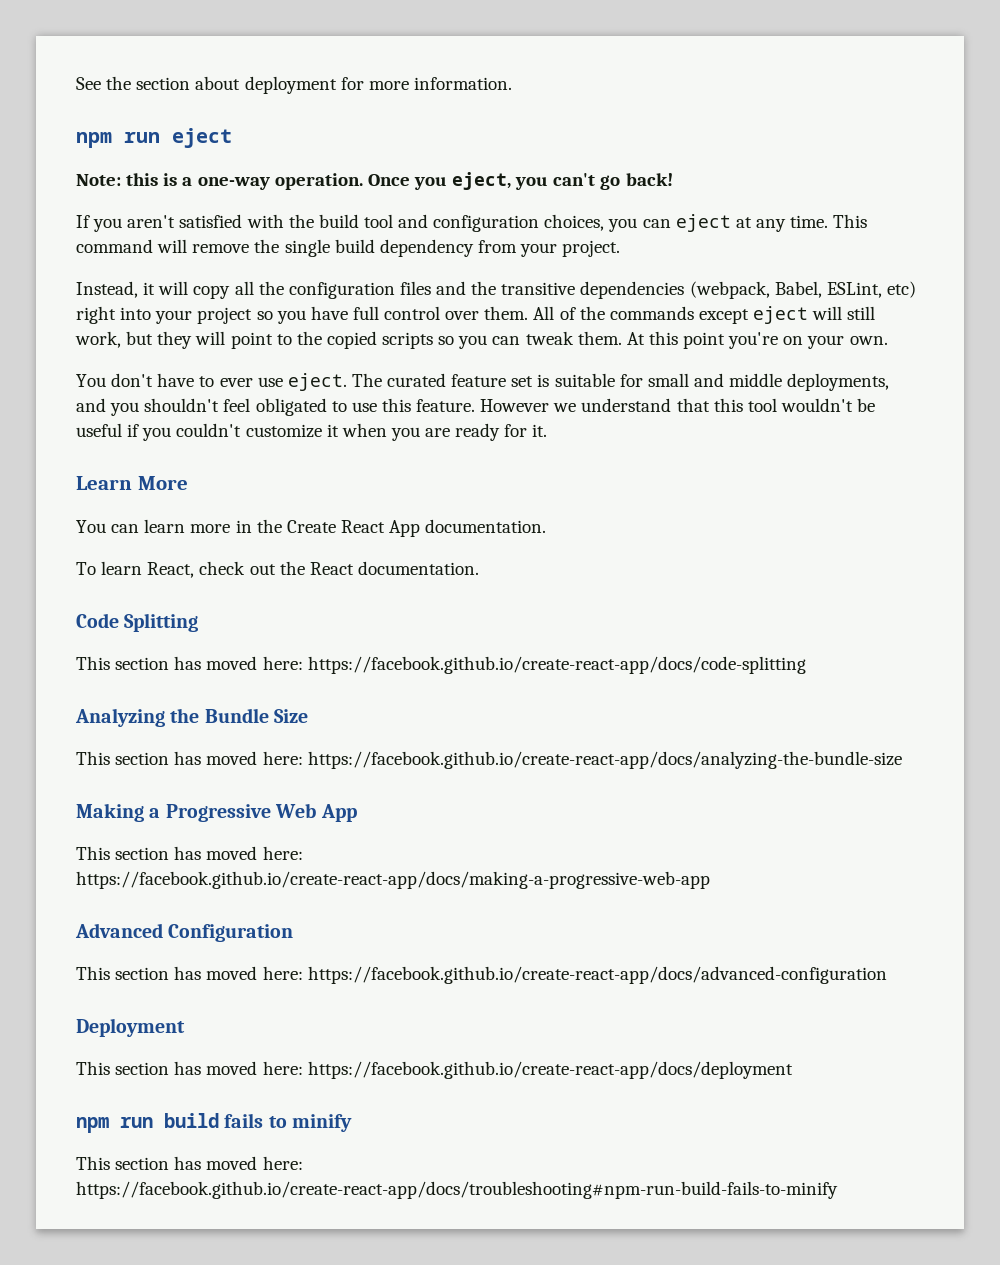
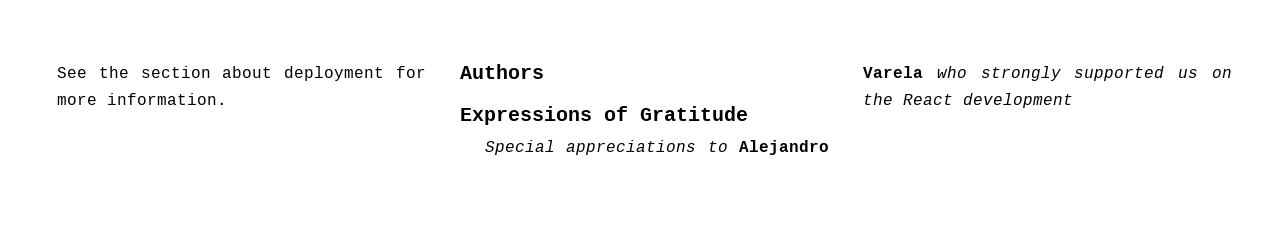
[76,128,232,148] [76,172,673,190] [76,214,868,232] [76,239,621,257] [76,281,916,299] [76,306,876,324] [75,331,888,349] [76,373,890,391] [76,398,876,416] [76,423,548,441] [76,476,188,490] [76,519,547,537] [76,561,479,578] [76,613,199,632] [76,656,806,674] [75,708,309,727] [76,751,902,769] [76,803,357,822] [76,846,303,860] [76,871,710,889] [75,923,294,942] [76,966,887,984] [76,1018,185,1037] [76,1061,793,1079] [76,1113,353,1133] [76,1156,303,1170] [76,1181,838,1199] npm run eject // Note: this is a one-way operation. Once you eject, you can't go back! // If you aren't satisfied with the build tool and configuration choices, you can eject at any time. This command will remove the single build dependency from your project. // Instead, it will copy all the configuration files and the transitive dependencies (webpack, Babel, ESLint, etc) right into your project so you have full control over them. All of the commands except eject will still work, but they will point to the copied scripts so you can tweak them. At this point you're on your own. // You don't have to ever use eject. The curated feature set is suitable for small and middle deployments, and you shouldn't feel obligated to use this feature. However we understand that this tool wouldn't be useful if you couldn't customize it when you are ready for it. // Learn More // You can learn more in the Create React App documentation. // To learn React, check out the React documentation. // Code Splitting // This section has moved here: https://facebook.github.io/create-react-app/docs/code-splitting // Analyzing the Bundle Size // This section has moved here: https://facebook.github.io/create-react-app/docs/analyzing-the-bundle-size // Making a Progressive Web App // This section has moved here: https://facebook.github.io/create-react-app/docs/making-a-progressive-web-app // Advanced Configuration // This section has moved here: https://facebook.github.io/create-react-app/docs/advanced-configuration // Deployment // This section has moved here: https://facebook.github.io/create-react-app/docs/deployment // npm run build fails to minify // This section has moved here: https://facebook.github.io/create-react-app/docs/troubleshooting#npm-run-build-fails-to-minify -> [460,64,544,79] [460,106,748,125] [484,140,829,155] [863,66,1232,81] [863,93,1073,108] Authors // Expressions of Gratitude // Special appreciations to Alejandro Varela who strongly supported us on the React development

